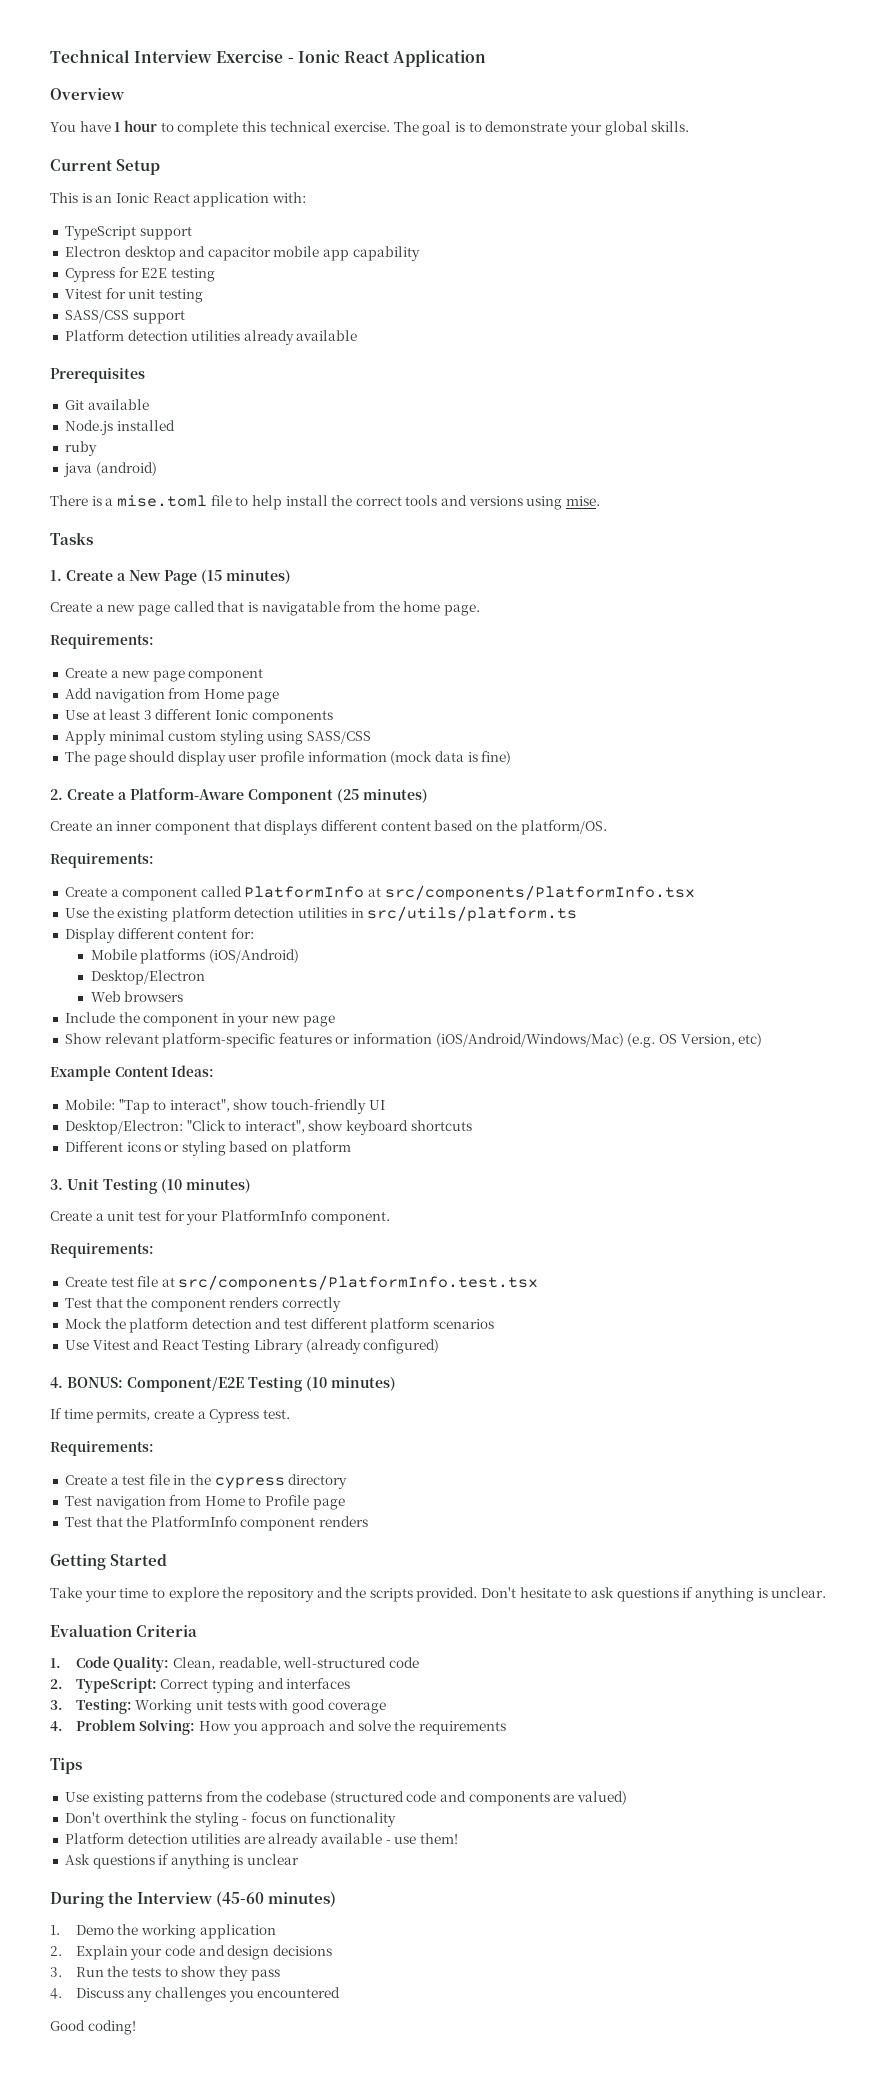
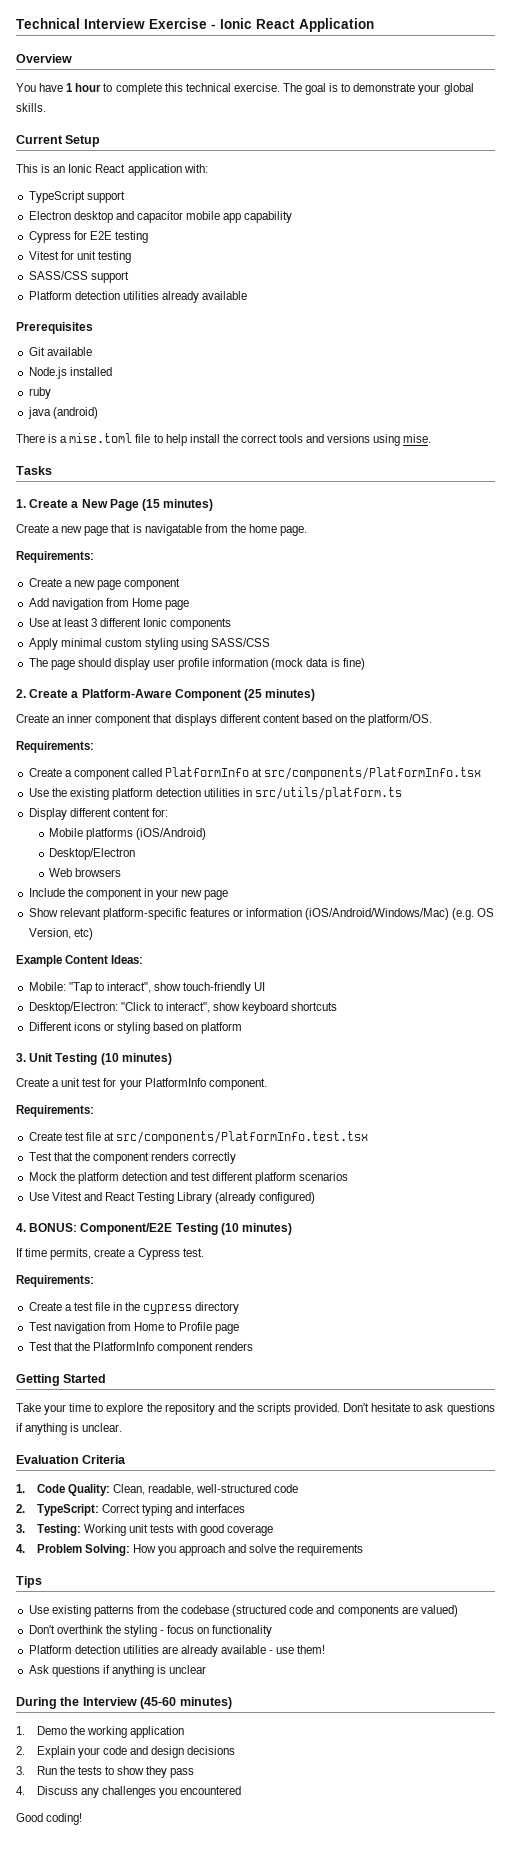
[173,601,215,612] called -> (109, 531) none

